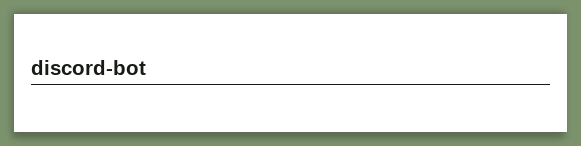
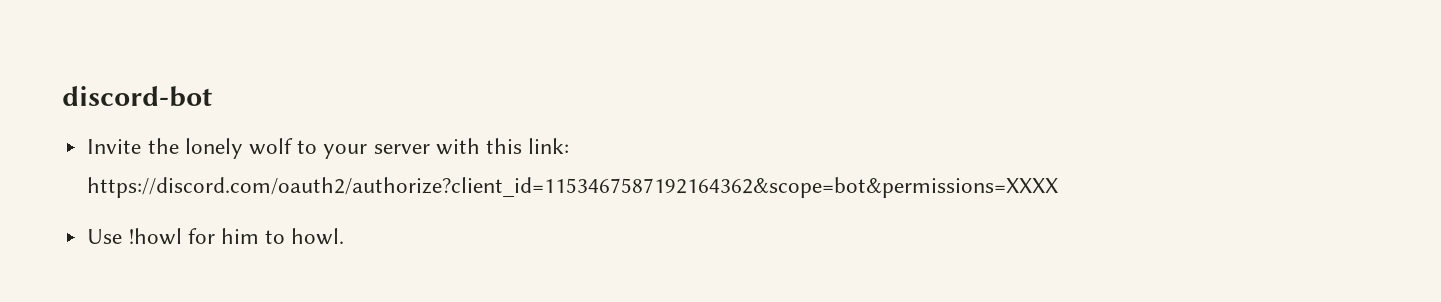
(146, 67) none -> [87,138,570,159] [87,177,1059,198] [87,228,345,245] // Invite the lonely wolf to your server with this link: https://discord.com/oauth2/authorize?client_id=1153467587192164362&scope=bot&permissions=XXXX // Use !howl for him to howl.

